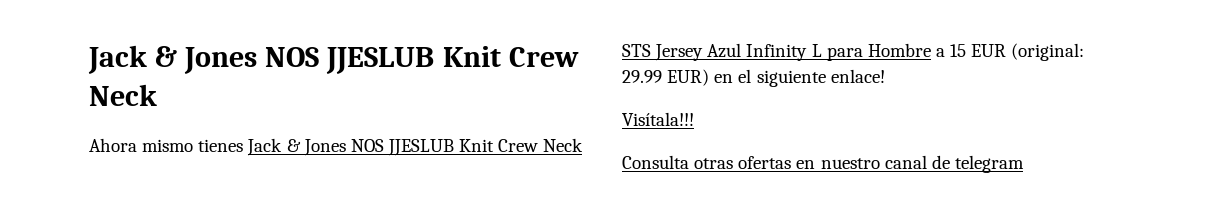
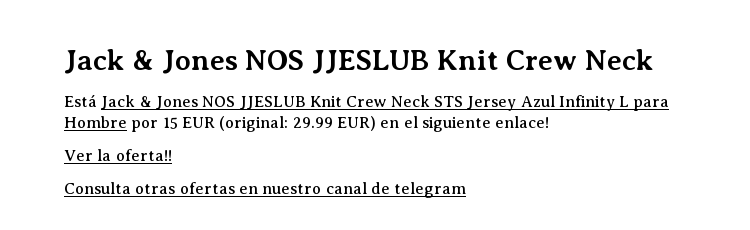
[89,138,244,152] Ahora mismo tienes -> [64,94,97,107] Está
[935,48,945,57] a -> [131,120,159,132] por
[622,112,694,126] Visítala!!! -> [64,149,172,161] Ver la oferta!!

